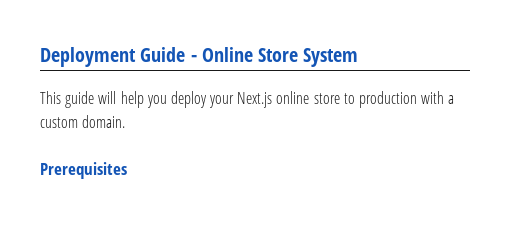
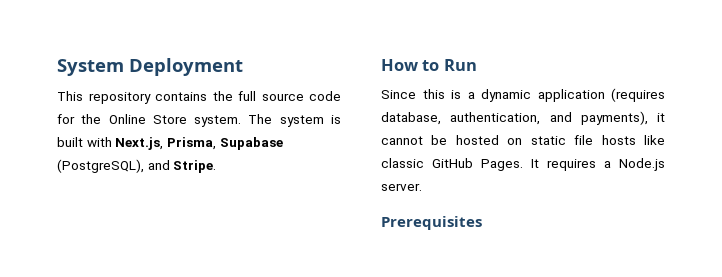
(40, 57) none -> [57,59,124,76] System
[140,47,359,67] [40,91,455,108] [40,115,126,128] Guide - Online Store System // This guide will help you deploy your Next.js online store to production with a custom domain. -> [57,91,341,104] [57,114,341,127] [57,137,283,150] [57,159,217,173] [381,59,477,71] [381,88,665,102] [381,111,665,125] [381,135,665,145] [381,158,665,171] [381,183,422,191] // This repository contains the full source code for the Online Store system. The system is built with Next.js, Prisma, Supabase (PostgreSQL), and Stripe. // How to Run // Since this is a dynamic application (requires database, authentication, and payments), it cannot be hosted on static file hosts like classic GitHub Pages. It requires a Node.js server.

